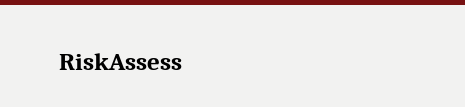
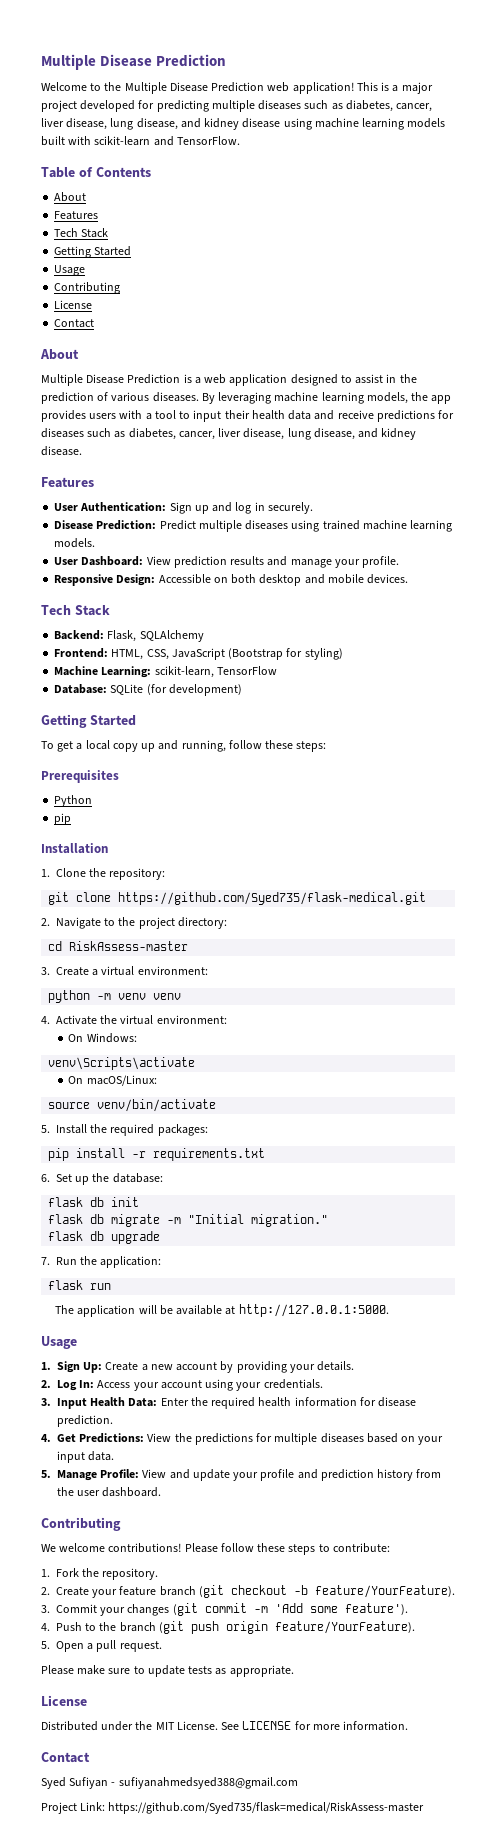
[59,53,182,70] RiskAssess -> [41,54,227,70] [41,82,433,94] [41,100,433,112] [41,118,446,130] [41,136,240,146] [41,167,151,178] [54,192,87,202] [54,211,99,220] [54,228,109,238] [54,246,132,258] [54,265,86,276] [54,282,121,294] [54,300,93,309] [54,319,95,328] [40,349,79,360] [41,374,417,386] [41,392,452,404] [41,410,455,422] [41,428,417,440] [41,446,82,456] [41,477,94,488] [54,502,313,514] [54,520,453,532] [54,538,96,548] [54,556,400,568] [54,574,409,586] [41,605,110,616] [54,630,204,642] [54,648,343,660] [54,666,277,678] [54,684,242,696] [41,714,136,728] [41,740,327,752] [41,770,119,783] [54,795,93,807] [54,813,72,825] [41,843,108,854] [41,868,166,880] [48,892,427,905] [41,917,227,929] [48,941,189,951] [41,966,208,976] [48,990,182,1003] [41,1015,227,1025] [68,1033,137,1043] [48,1057,196,1070] [68,1075,157,1086] [48,1099,217,1112] [41,1124,208,1136] [48,1148,266,1161] [41,1173,163,1185] [48,1197,140,1207] [48,1214,329,1227] [48,1231,161,1244] [41,1256,162,1268] [48,1280,112,1290] [55,1304,389,1317] [41,1336,77,1349] [41,1361,355,1373] [41,1379,323,1391] [41,1397,417,1409] [57,1415,113,1427] [41,1433,444,1445] [57,1451,115,1463] [41,1469,442,1481] [57,1487,162,1497] [41,1517,121,1531] [41,1543,390,1555] [41,1568,159,1580] [41,1585,455,1598] [41,1603,408,1616] [41,1621,415,1634] [41,1640,162,1652] [41,1665,294,1677] [41,1695,87,1706] [41,1721,409,1731] [41,1752,90,1763] [41,1777,298,1789] [41,1802,425,1814] Multiple Disease Prediction // Welcome to the Multiple Disease Prediction web application! This is a major project developed for predicting multiple diseases such as diabetes, cancer, liver disease, lung disease, and kidney disease using machine learning models built with scikit-learn and TensorFlow. // Table of Contents // About // Features // Tech Stack // Getting Started // Usage // Contributing // License // Contact // About // Multiple Disease Prediction is a web application designed to assist in the prediction of various diseases. By leveraging machine learning models, the app provides users with a tool to input their health data and receive predictions for diseases such as diabetes, cancer, liver disease, lung disease, and kidney disease. // Features // User Authentication: Sign up and log in securely. // Disease Prediction: Predict multiple diseases using trained machine learning models. // User Dashboard: View prediction results and manage your profile. // Responsive Design: Accessible on both desktop and mobile devices. // Tech Stack // Backend: Flask, SQLAlchemy // Frontend: HTML, CSS, JavaScript (Bootstrap for styling) // Machine Learning: scikit-learn, TensorFlow // Database: SQLite (for development) // Getting Started // To get a local copy up and running, follow these steps: // Prerequisites // Python // pip // Installation // 1. Clone the repository: // git clone https://github.com/Syed735/flask-medical.git // 2. Navigate to the project directory: // cd RiskAssess-master // 3. Create a virtual environment: // python -m venv venv // 4. Activate the virtual environment: // On Windows: // venv\Scripts\activate // On macOS/Linux: // source venv/bin/activate // 5. Install the required packages: // pip install -r requirements.txt // 6. Set up the database: // flask db init // flask db migrate -m "Initial migration." // flask db upgrade // 7. Run the application: // flask run // The application will be available at http://127.0.0.1:5000. // Usage // 1. Sign Up: Create a new account by providing your details. // 2. Log In: Access your account using your credentials. // 3. Input Health Data: Enter the required health information for disease prediction. // 4. Get Predictions: View the predictions for multiple diseases based on your input data. // 5. Manage Profile: View and update your profile and prediction history from the user dashboard. // Contributing // We welcome contributions! Please follow these steps to contribute: // 1. Fork the repository. // 2. Create your feature branch (git checkout -b feature/YourFeature). // 3. Commit your changes (git commit -m 'Add some feature'). // 4. Push to the branch (git push origin feature/YourFeature). // 5. Open a pull request. // Please make sure to update tests as appropriate. // License // Distributed under the MIT License. See LICENSE for more information. // Contact // Syed Sufiyan - sufiyanahmedsyed388@gmail.com // Project Link: https://github.com/Syed735/flask=medical/RiskAssess-master

